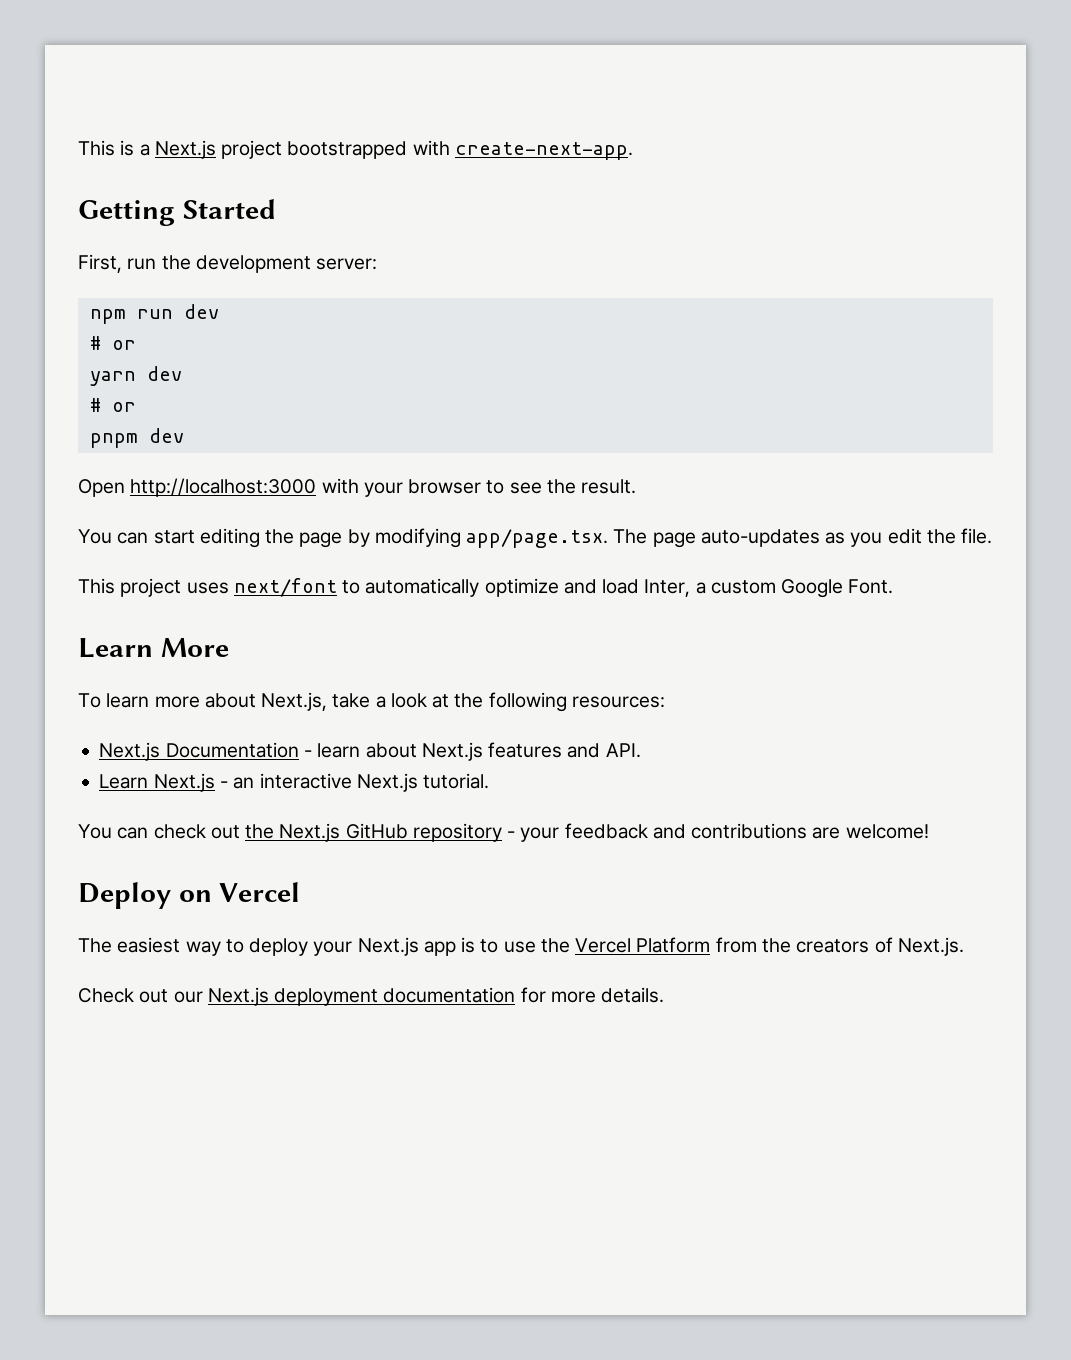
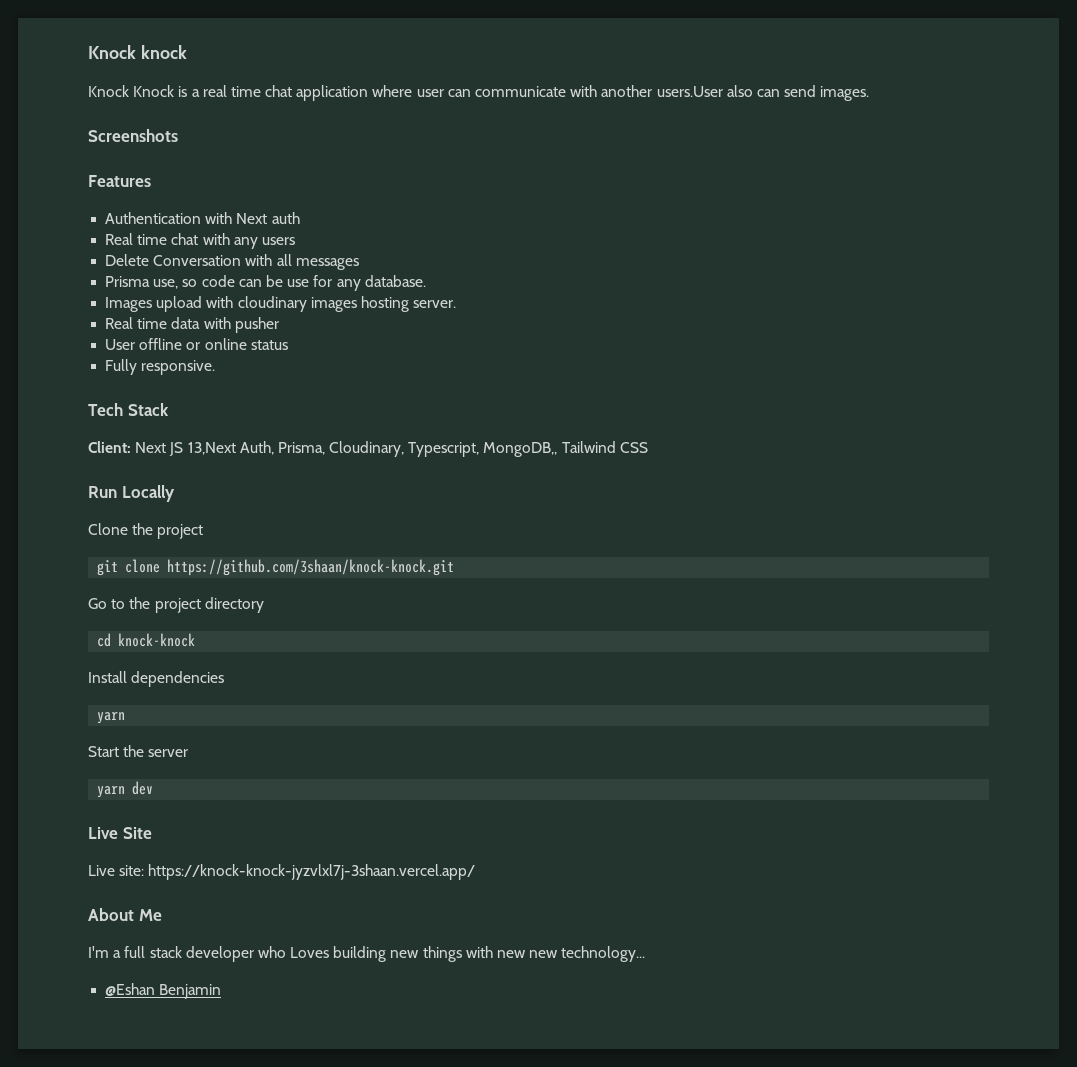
[78,140,633,160] [78,199,276,226] [78,254,378,273] [89,304,219,324] [89,336,136,350] [89,366,182,386] [89,398,136,412] [89,428,184,448] [78,478,637,497] [78,528,993,548] [78,578,894,598] [78,638,229,658] [78,692,665,712] [99,742,641,761] [99,773,490,792] [78,823,929,842] [78,882,301,909] [78,937,964,956] [78,987,665,1006] This is a Next.js project bootstrapped with create-next-app. // Getting Started // First, run the development server: // npm run dev // # or // yarn dev // # or // pnpm dev // Open http://localhost:3000 with your browser to see the result. // You can start editing the page by modifying app/page.tsx. The page auto-updates as you edit the file. // This project uses next/font to automatically optimize and load Inter, a custom Google Font. // Learn More // To learn more about Next.js, take a look at the following resources: // Next.js Documentation - learn about Next.js features and API. // Learn Next.js - an interactive Next.js tutorial. // You can check out the Next.js GitHub repository - your feedback and contributions are welcome! // Deploy on Vercel // The easiest way to deploy your Next.js app is to use the Vercel Platform from the creators of Next.js. // Check out our Next.js deployment documentation for more details. -> [88,45,187,59] [88,85,870,101] [88,129,178,142] [88,175,151,187] [105,212,300,224] [105,233,295,249] [105,254,359,270] [105,275,426,291] [105,296,457,312] [105,317,279,333] [105,338,288,350] [105,359,216,375] [88,403,169,416] [88,441,648,457] [88,485,175,502] [88,523,204,539] [97,559,455,576] [88,597,264,613] [97,633,196,647] [88,671,225,687] [97,712,126,724] [88,745,189,757] [97,781,154,798] [88,827,152,839] [88,864,476,880] [88,908,162,921] [88,946,646,962] [105,983,222,999] Knock knock // Knock Knock is a real time chat application where user can communicate with another users.User also can send images. // Screenshots // Features // Authentication with Next auth // Real time chat with any users // Delete Conversation with all messages // Prisma use, so code can be use for any database. // Images upload with cloudinary images hosting server. // Real time data with pusher // User offline or online status // Fully responsive. // Tech Stack // Client: Next JS 13,Next Auth, Prisma, Cloudinary, Typescript, MongoDB,, Tailwind CSS // Run Locally // Clone the project // git clone https://github.com/3shaan/knock-knock.git // Go to the project directory // cd knock-knock // Install dependencies // yarn // Start the server // yarn dev // Live Site // Live site: https://knock-knock-jyzvlxl7j-3shaan.vercel.app/ // About Me // I'm a full stack developer who Loves building new things with new new technology... // @Eshan Benjamin

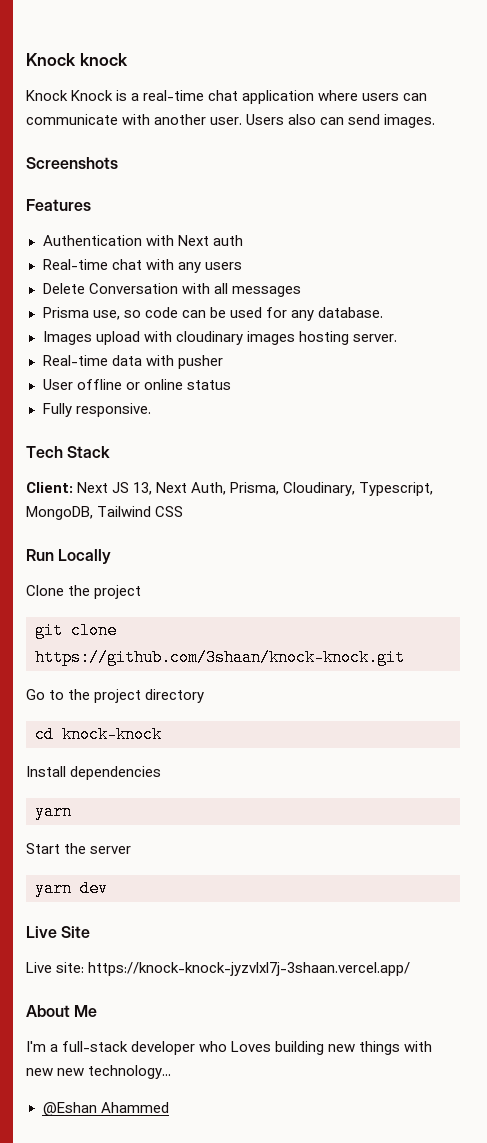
[202,85,261,97] real time -> [143,90,205,101] real-time
[416,89,444,97] user -> [362,93,400,101] users
[656,86,723,97] users.User -> [210,114,285,125] user. Users
[105,233,168,245] Real time -> [42,259,108,270] Real-time
[287,279,310,287] use -> [229,307,262,318] used
[105,317,168,329] Real time -> [42,355,108,366] Real-time
[187,442,236,455] 13,Next -> [133,482,188,495] 13, Next
[483,442,558,457] MongoDB,, -> [26,506,93,520] MongoDB,
[124,946,182,958] full stack -> [62,1041,129,1052] full-stack
[159,984,222,999] Benjamin -> [100,1102,169,1113] Ahammed

